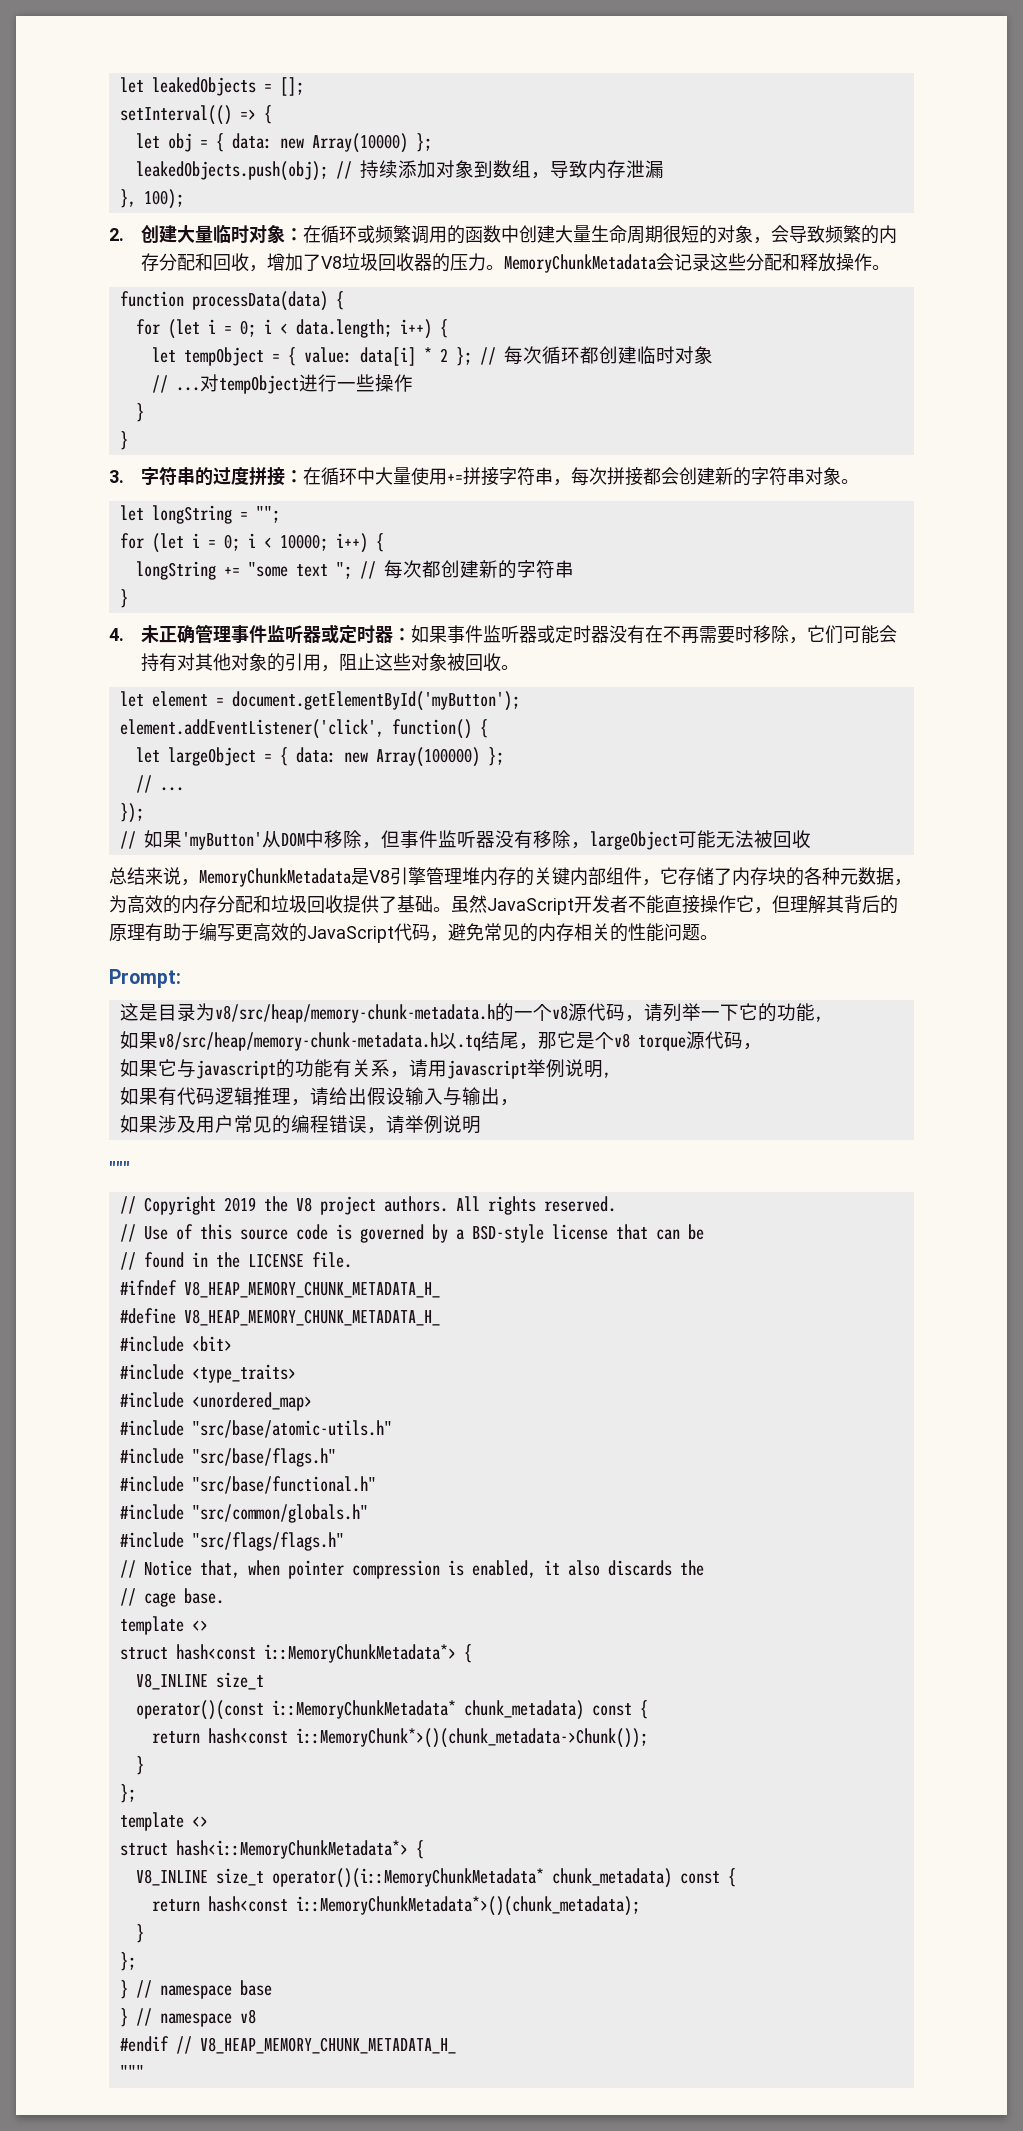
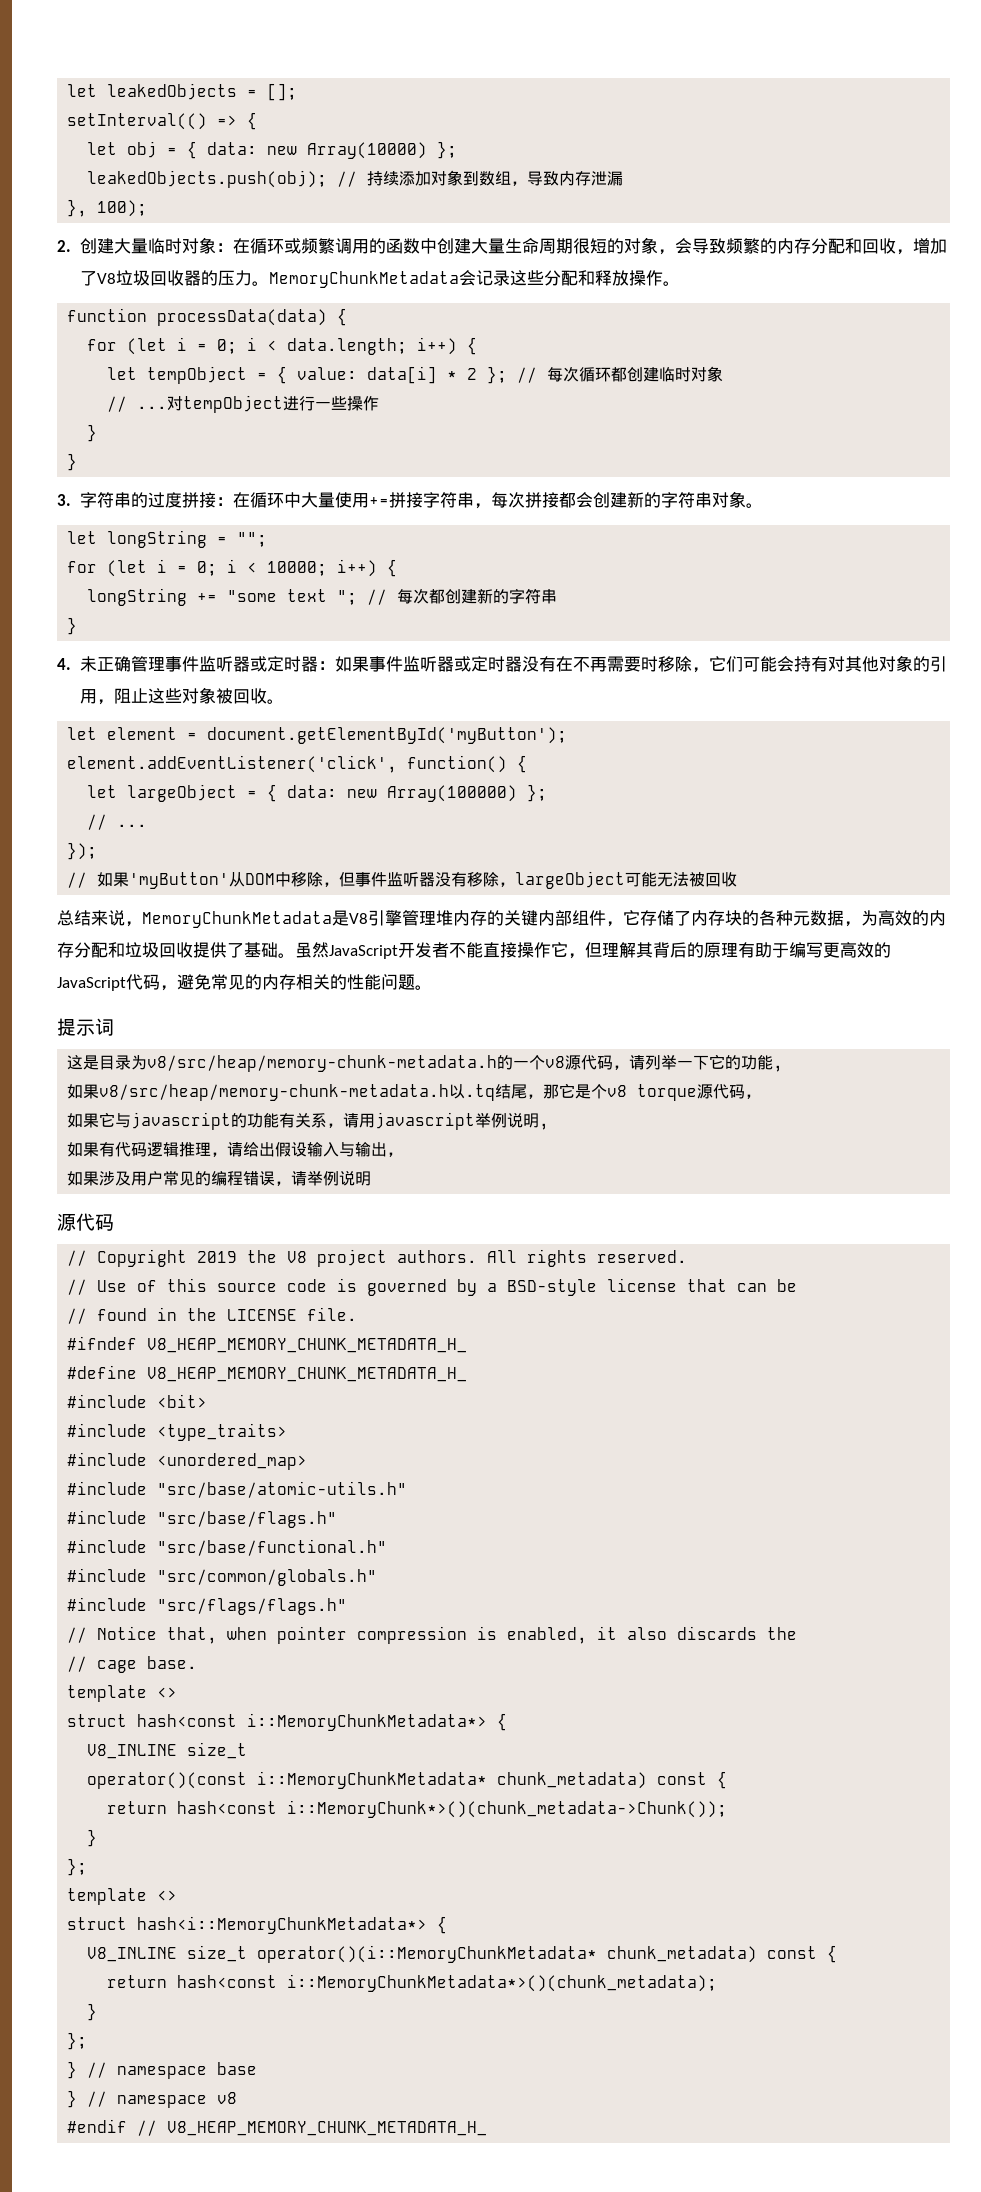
[109,969,181,988] Prompt: -> [57,1018,114,1036] 提示词
[109,1161,130,1176] """ -> [57,1213,114,1231] 源代码
[119,2065,144,2079] // """ -> (488, 2128) none

